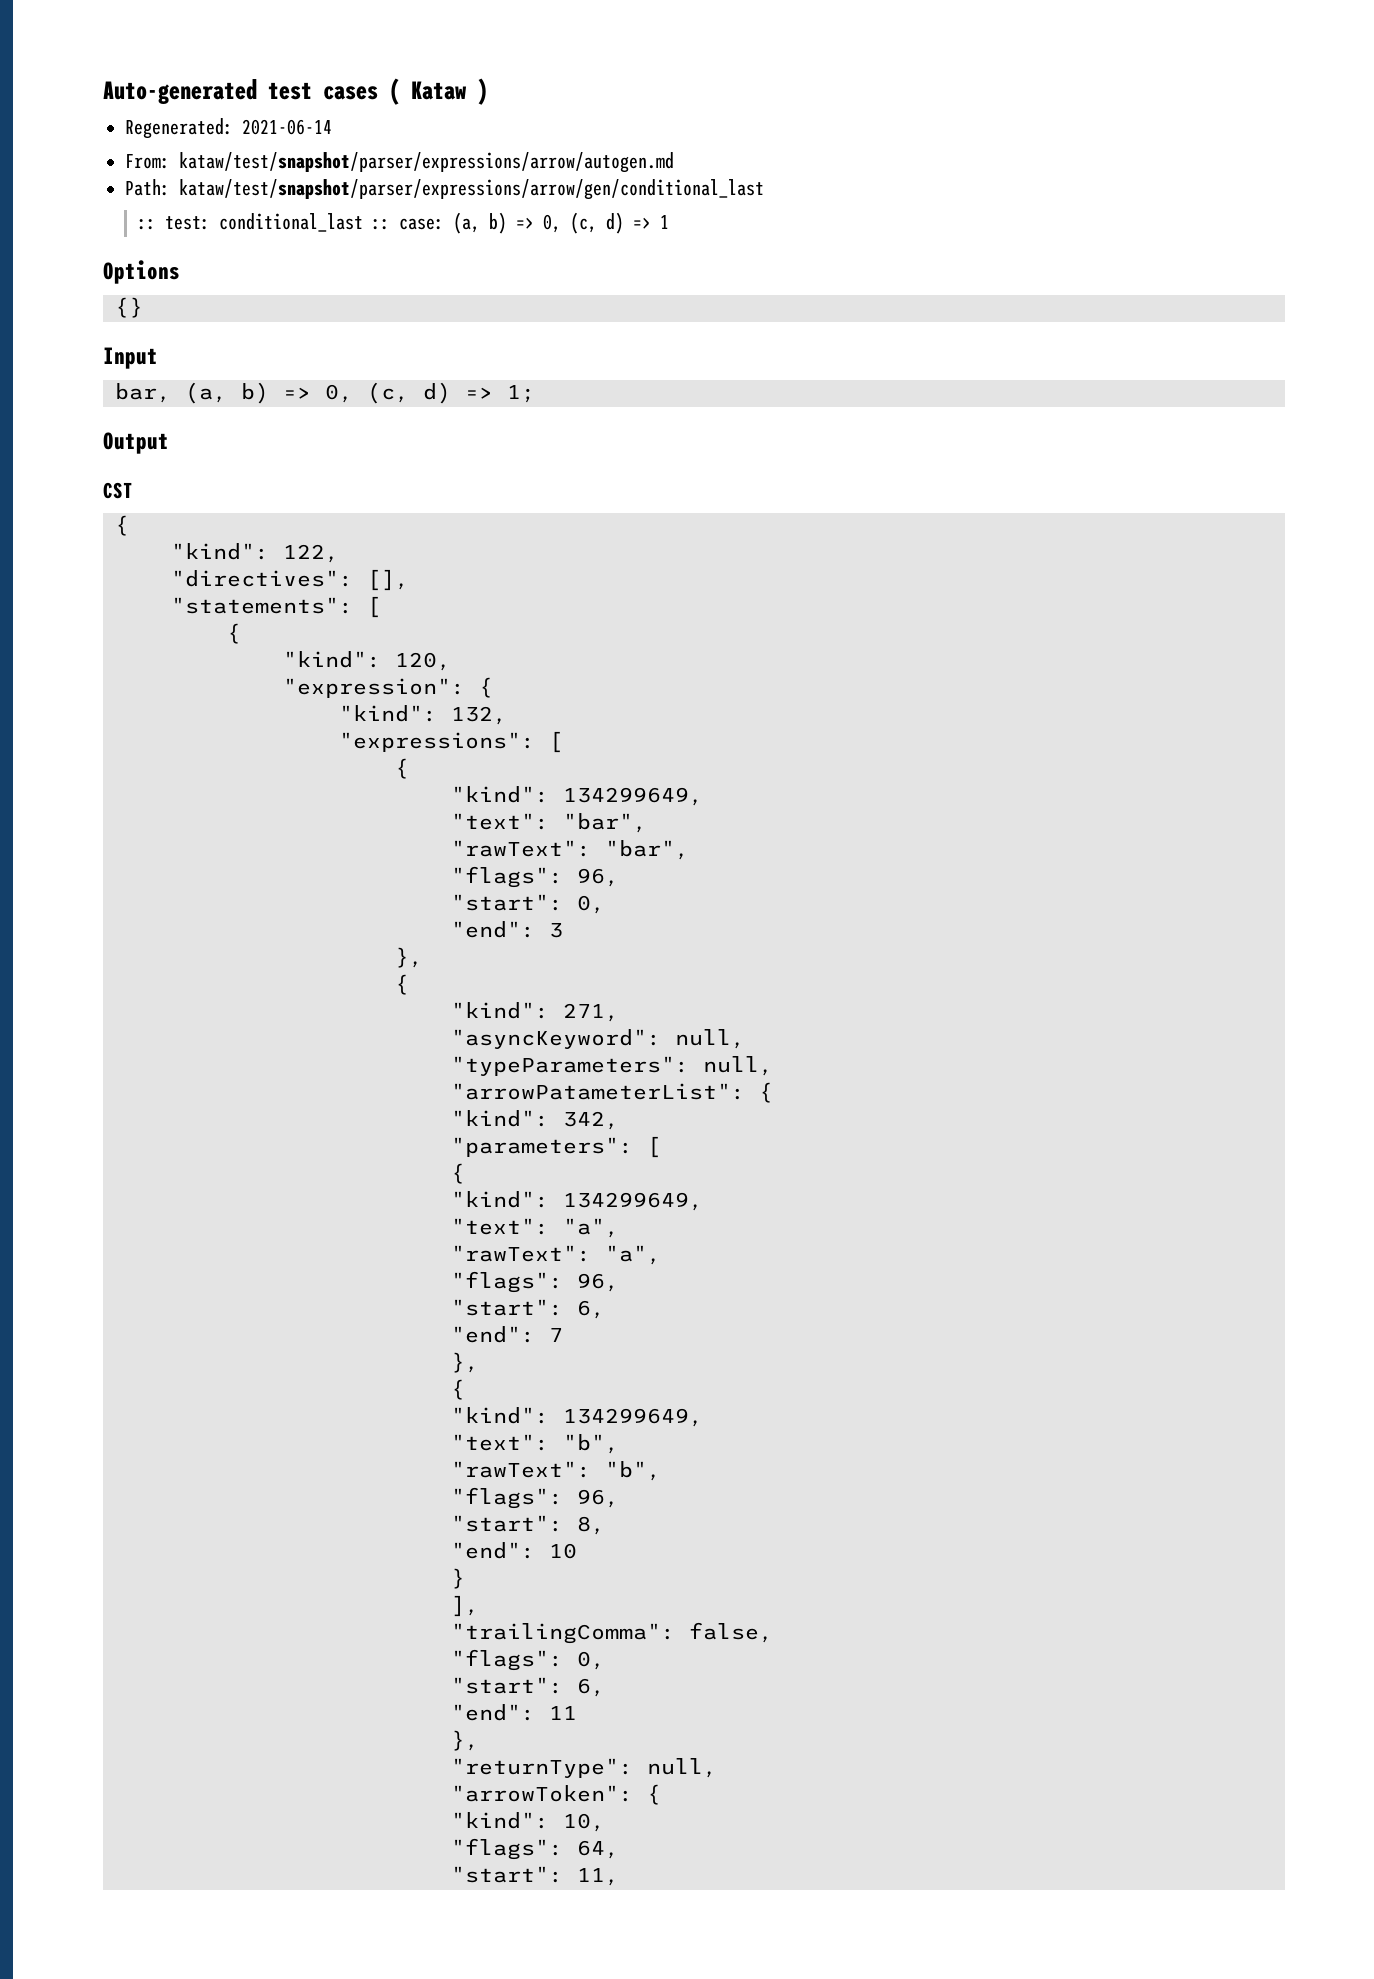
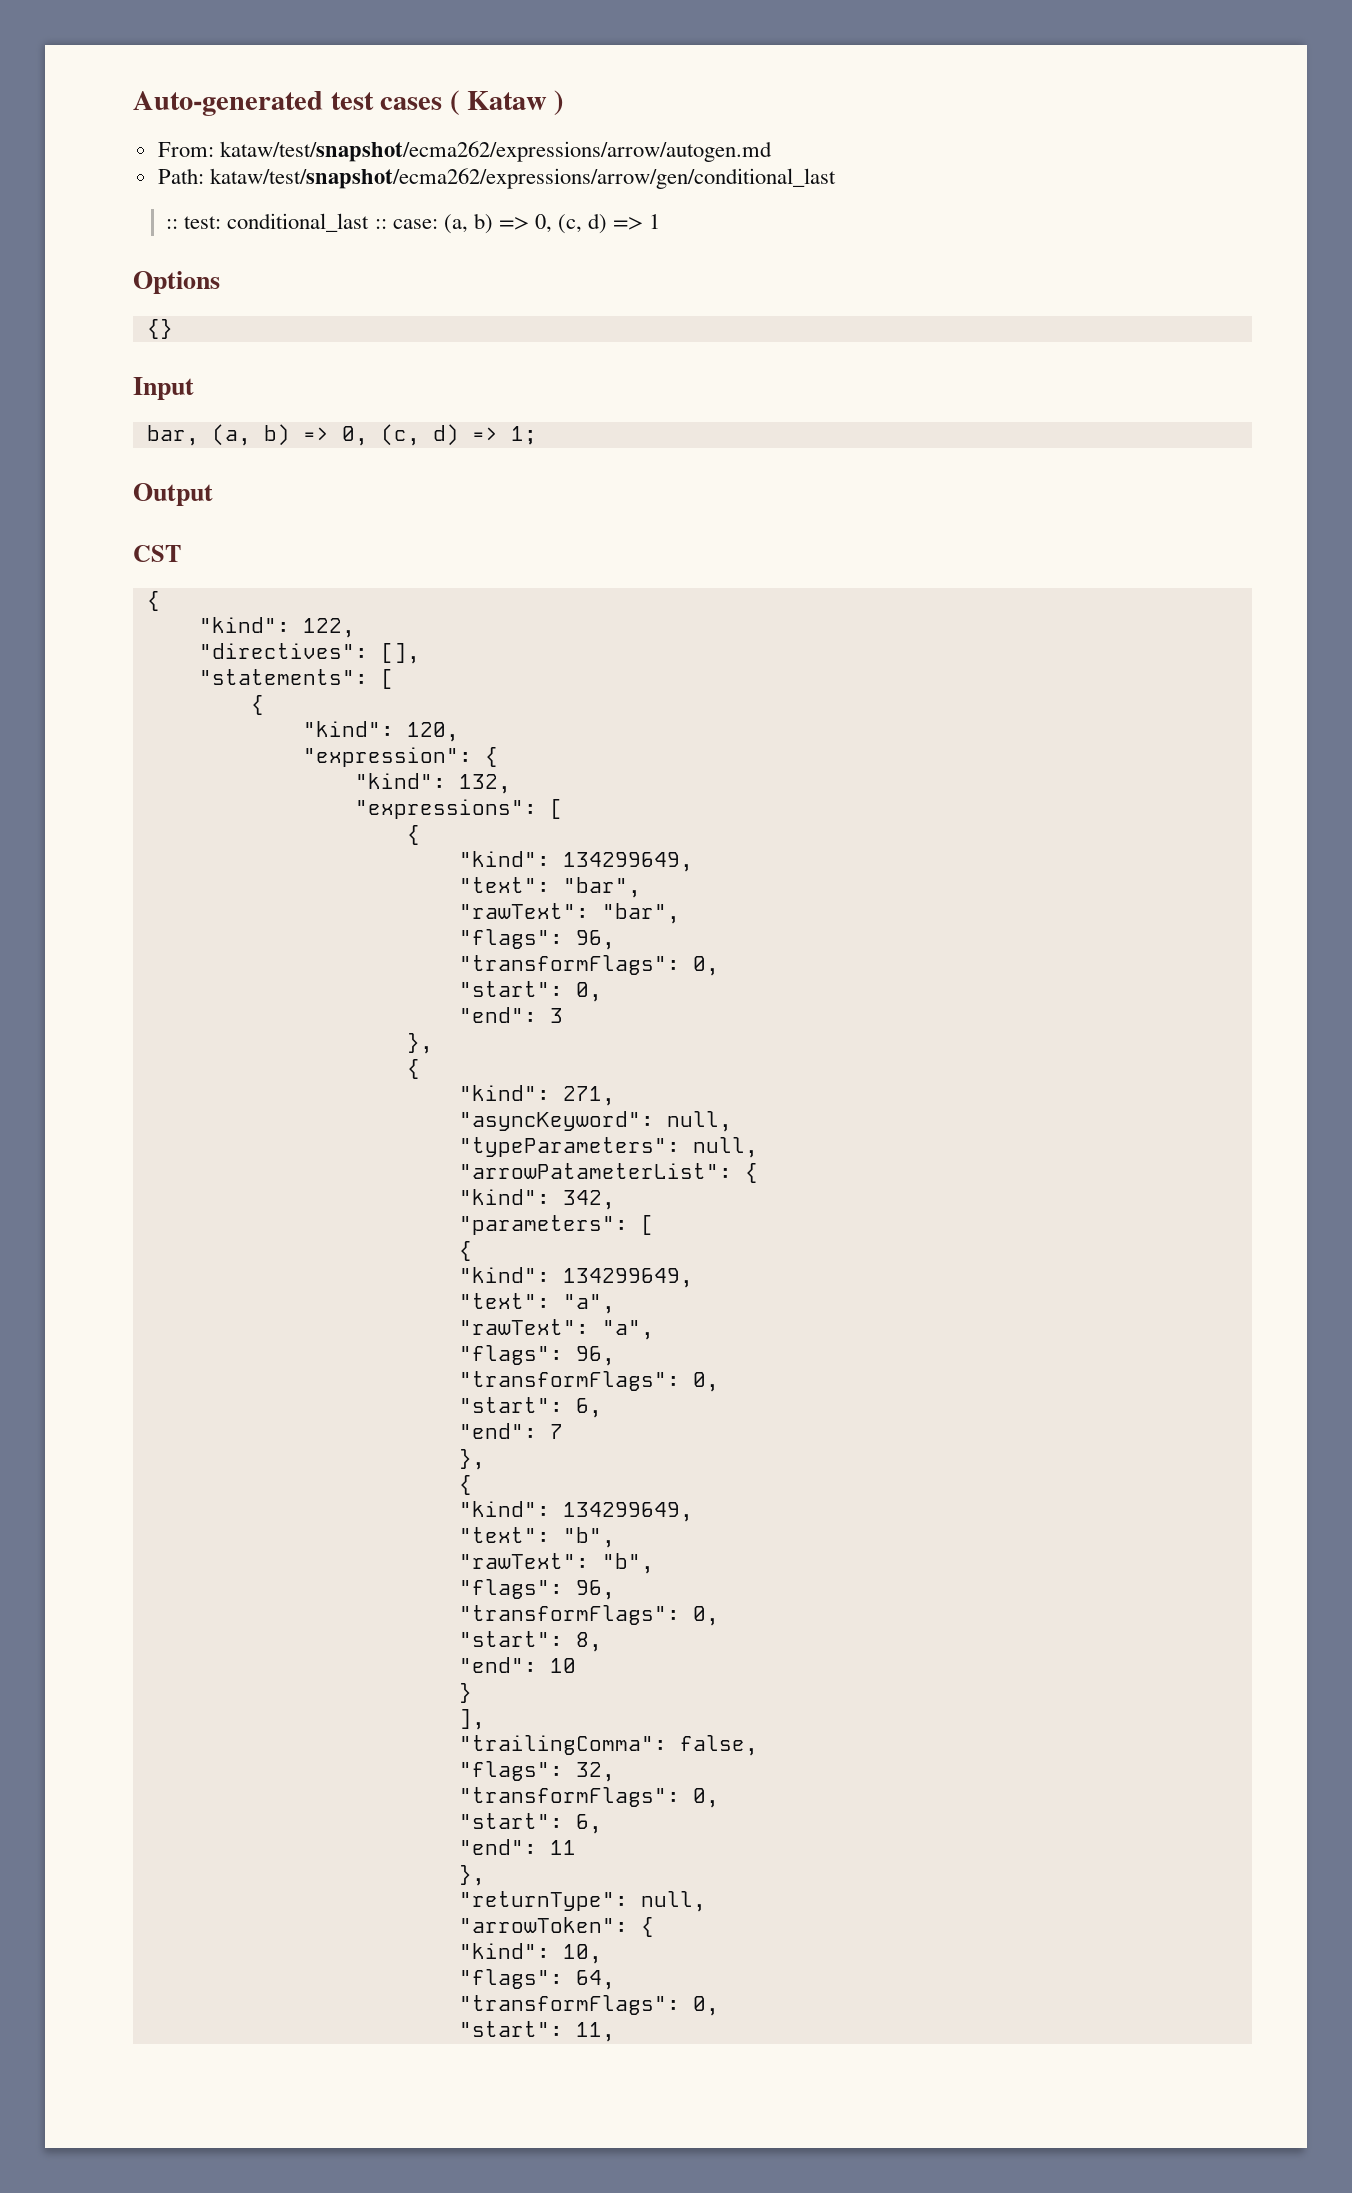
[125,118,332,139] // Regenerated: 2021-06-14 -> (564, 102) none
[179,152,674,173] kataw/test/snapshot/parser/expressions/arrow/autogen.md -> [219,141,772,162] kataw/test/snapshot/ecma262/expressions/arrow/autogen.md
[179,179,764,200] kataw/test/snapshot/parser/expressions/arrow/gen/conditional_last -> [209,168,836,189] kataw/test/snapshot/ecma262/expressions/arrow/gen/conditional_last
(619, 877) none -> [458,955,719,976] // "transformFlags": 0,
(619, 1282) none -> [458,1371,719,1392] // "transformFlags": 0,
(619, 1498) none -> [458,1605,719,1626] // "transformFlags": 0,
(563, 1660) none -> [575,1762,615,1782] [458,1787,680,1807] 32, // "transformFlags":
(619, 1849) none -> [458,1995,719,2016] // "transformFlags": 0,

